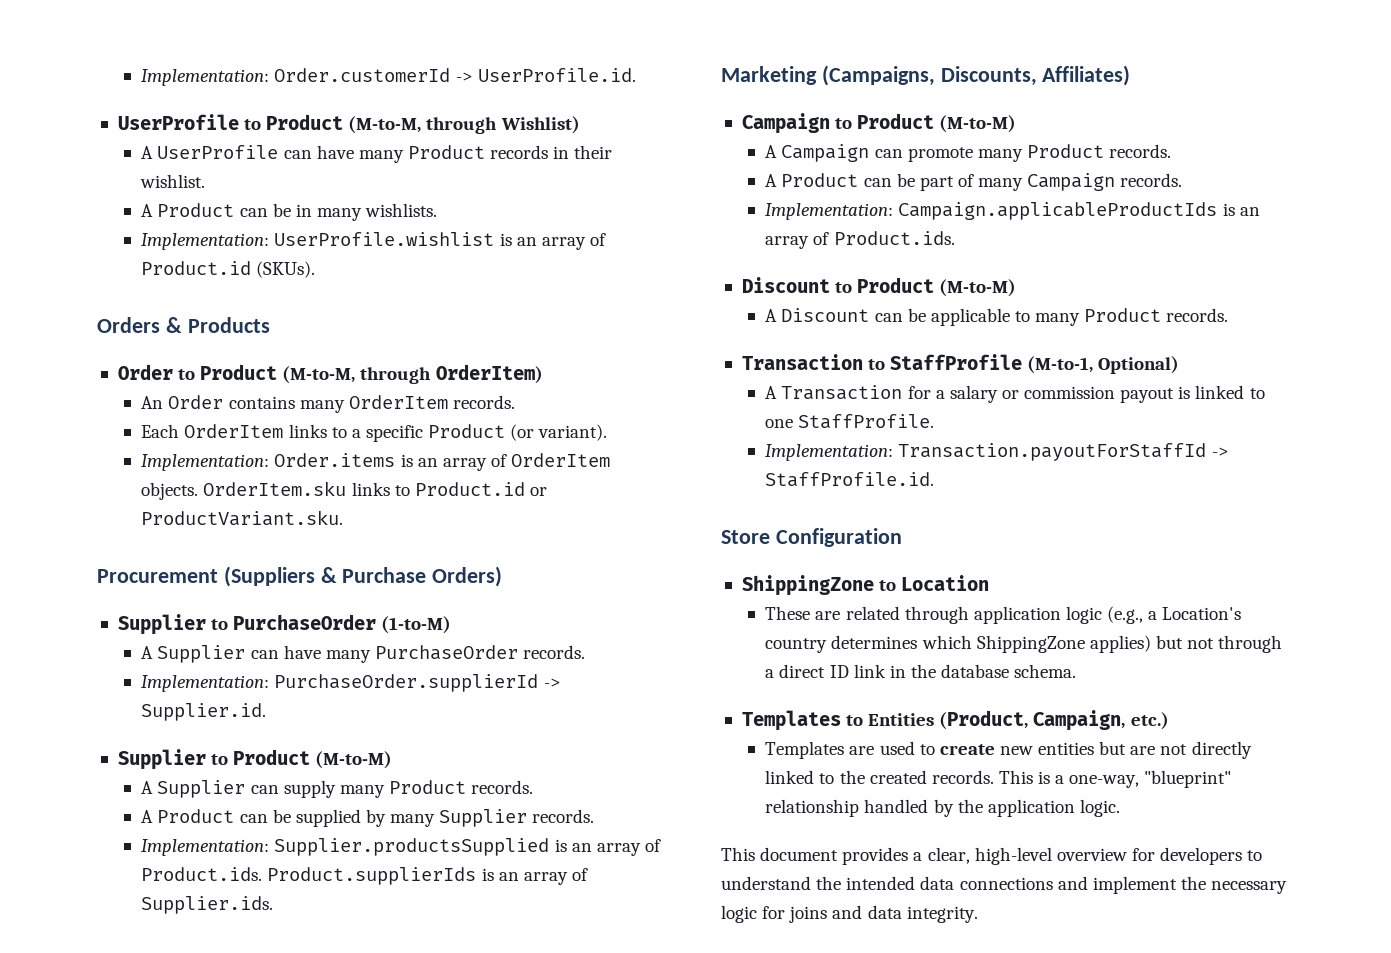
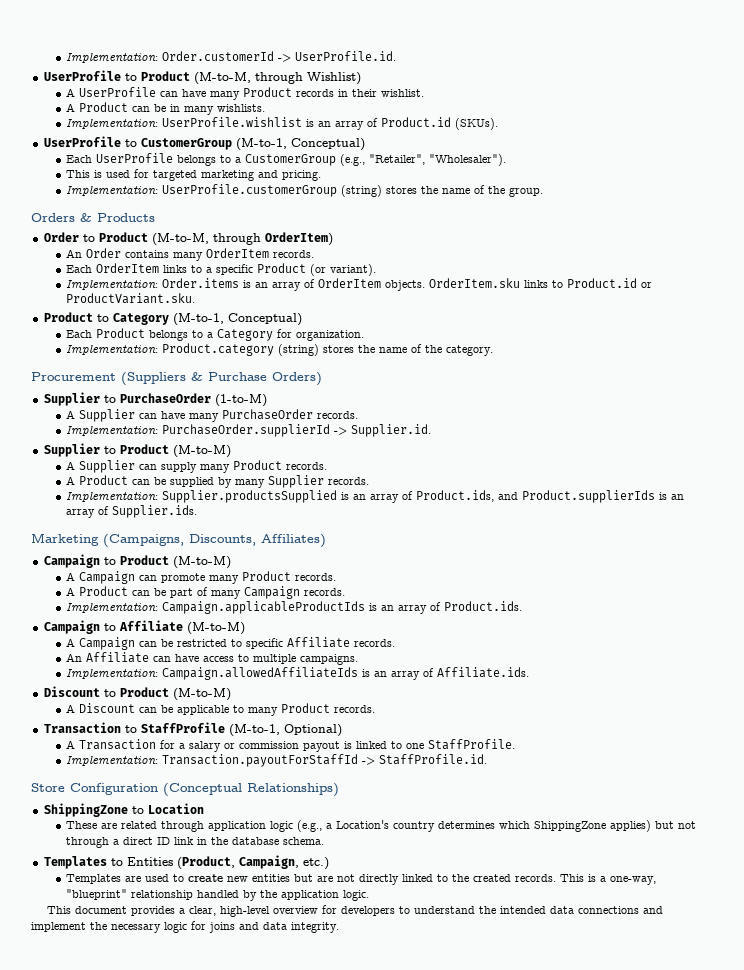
(316, 269) none -> [43,136,365,151] [66,153,507,166] [66,169,322,181] [66,184,544,197] // UserProfile to CustomerGroup (M-to-1, Conceptual) // Each UserProfile belongs to a CustomerGroup (e.g., "Retailer", "Wholesaler"). // This is used for targeted marketing and pricing. // Implementation: UserProfile.customerGroup (string) stores the name of the group.
(344, 518) none -> [43,312,302,326] [66,328,365,341] [66,343,494,356] // Product to Category (M-to-1, Conceptual) // Each Product belongs to a Category for organization. // Implementation: Product.category (string) stores the name of the category.
[141,867,263,881] Product.ids. -> [416,490,519,502] Product.ids, and
(955, 238) none -> [43,620,245,635] [66,637,396,650] [66,652,359,665] [66,667,530,680] // Campaign to Affiliate (M-to-M) // A Campaign can be restricted to specific Affiliate records. // An Affiliate can have access to multiple campaigns. // Implementation: Campaign.allowedAffiliateIds is an array of Affiliate.ids.
(902, 537) none -> [163,783,339,797] (Conceptual Relationships)

